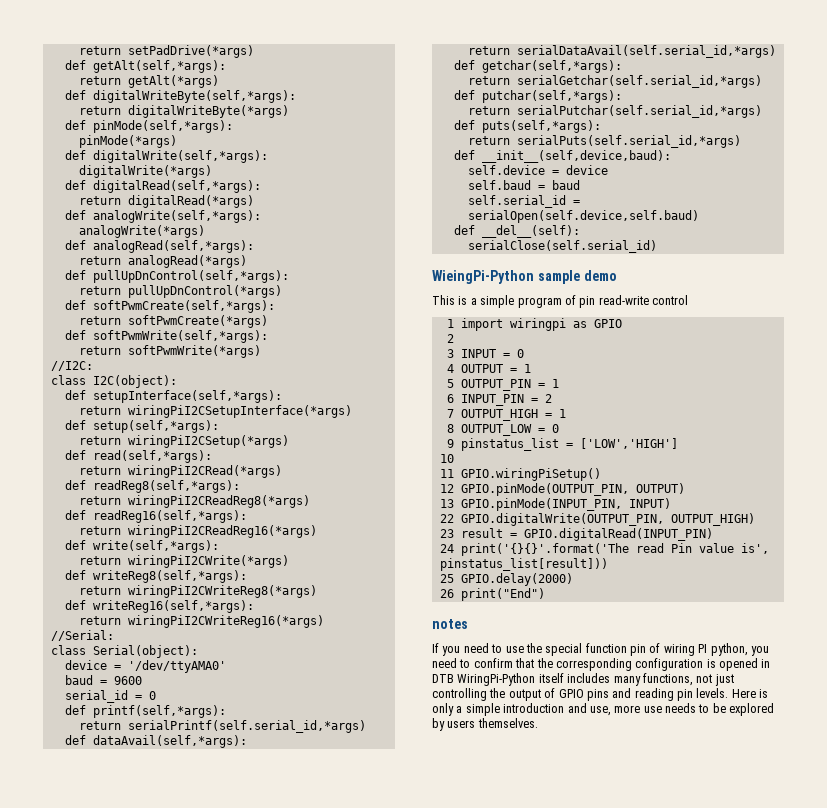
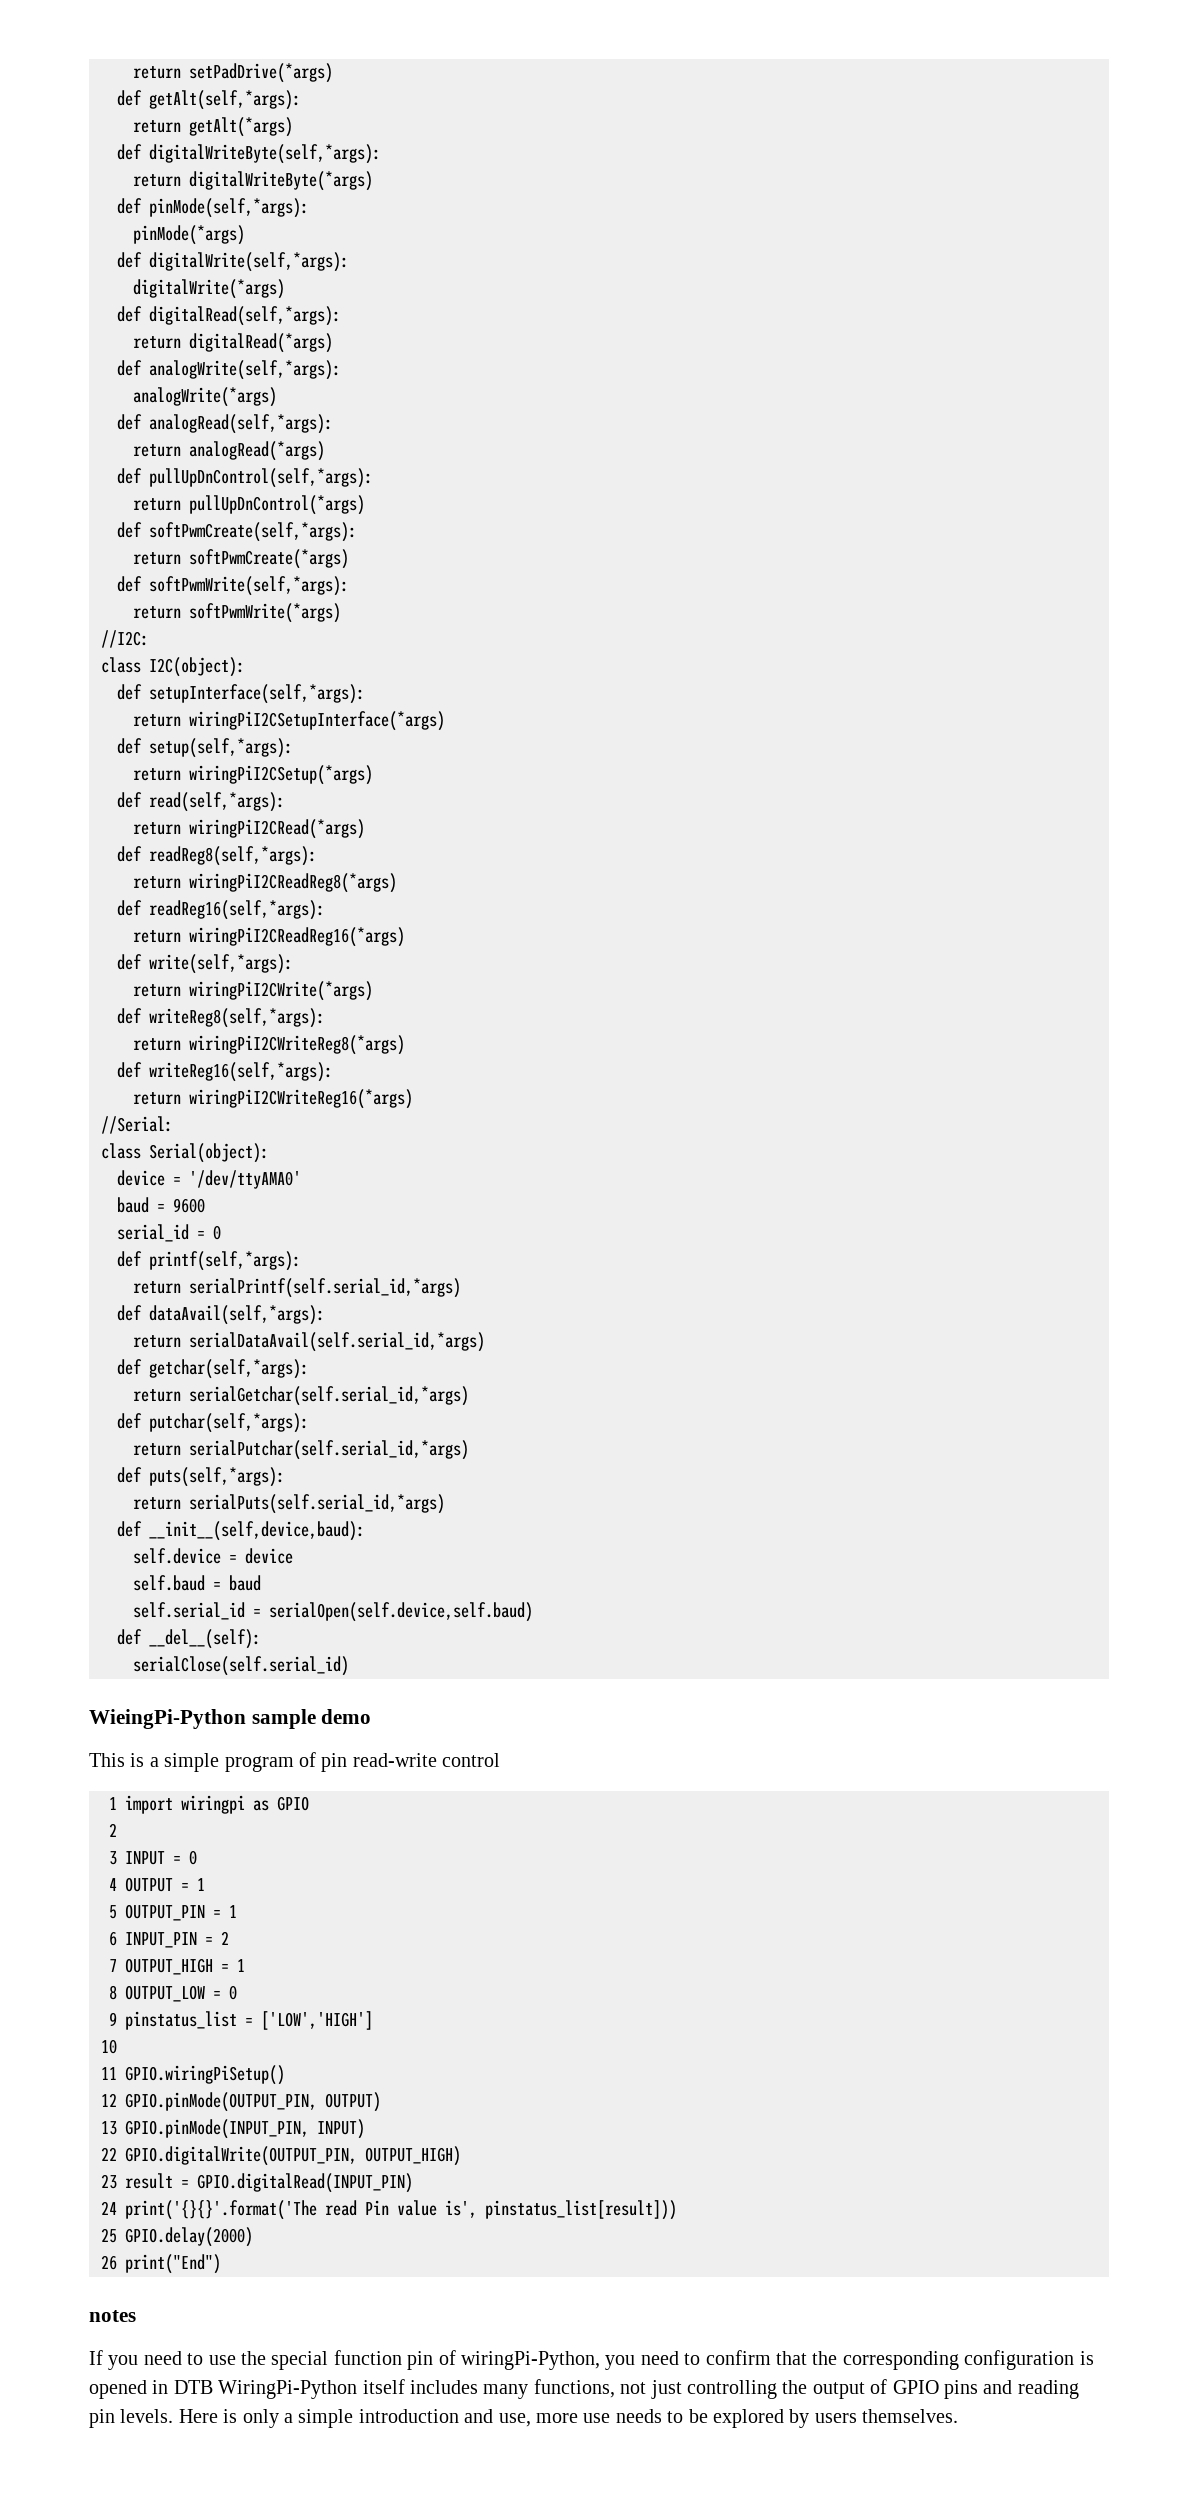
[663,643,748,656] wiring PI python, -> [461,2351,600,2370] wiringPi-Python,

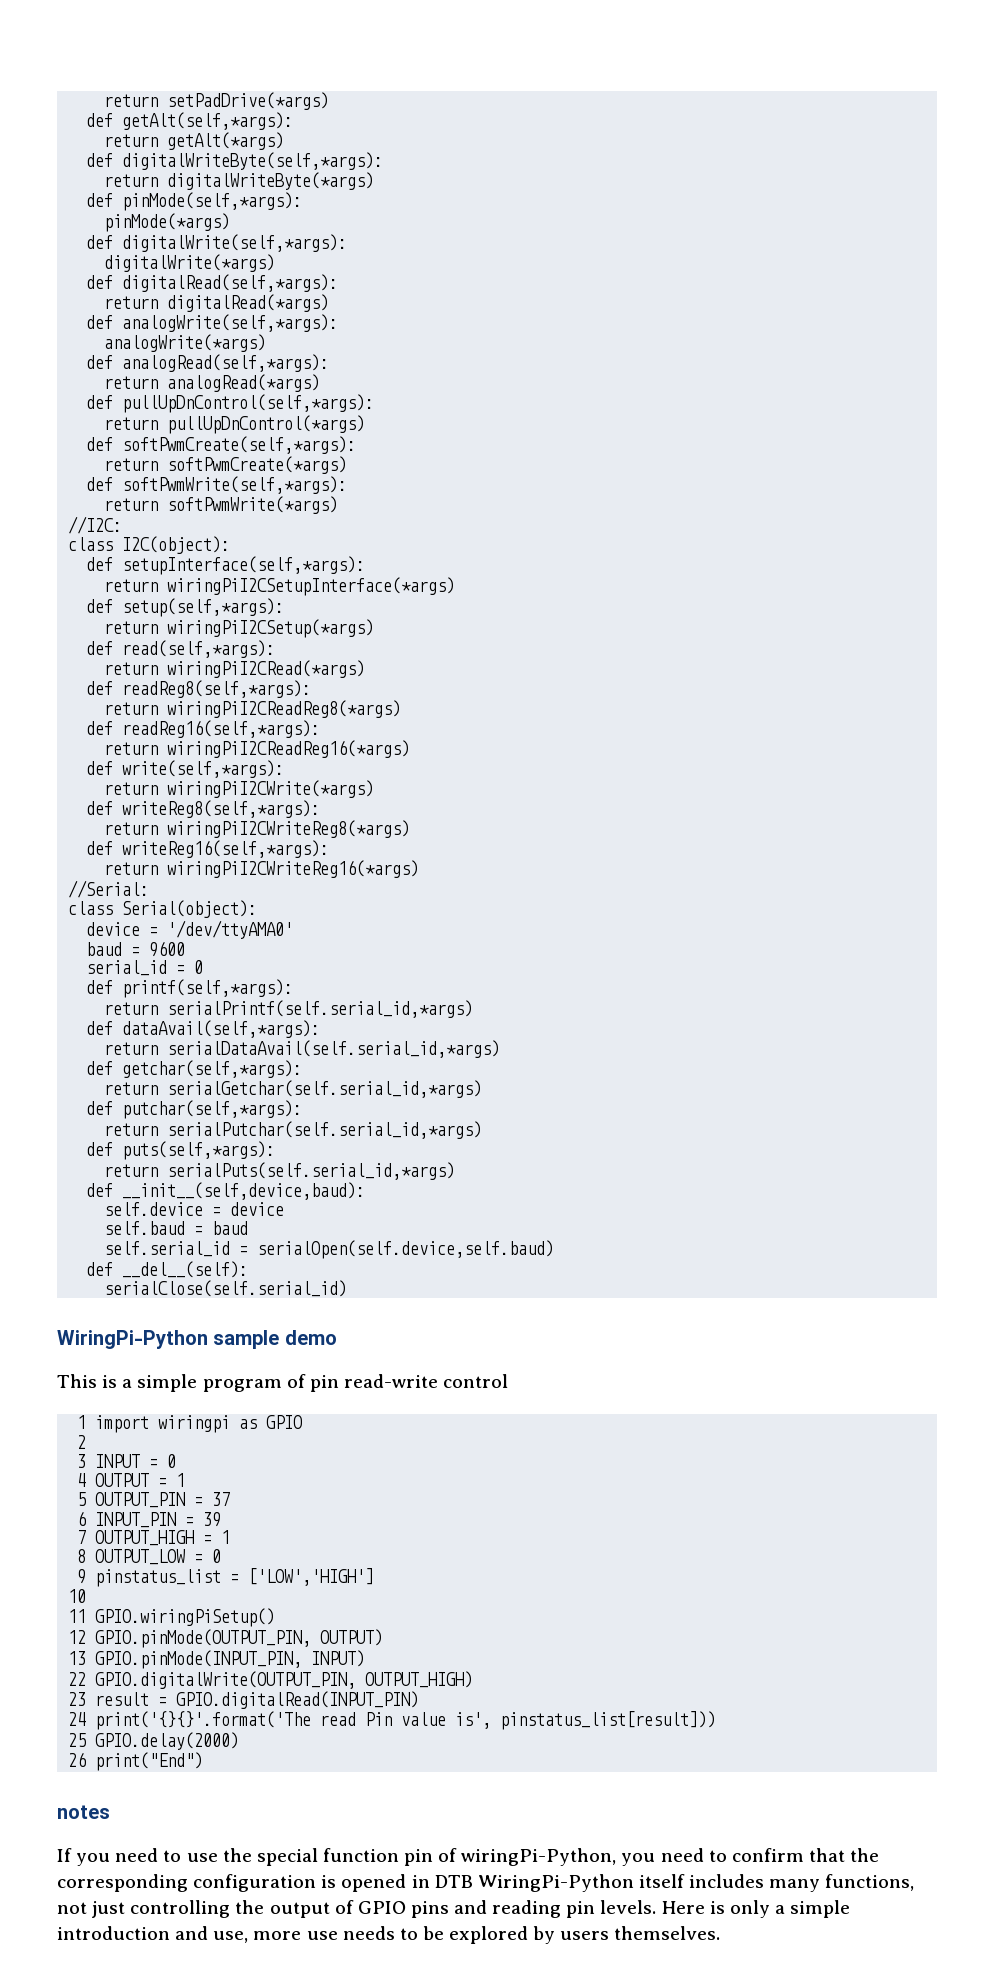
[89,1709,246,1729] WieingPi-Python -> [57,1330,208,1349] WiringPi-Python
[229,1905,237,1918] 1 -> [212,1492,231,1506] 37
[221,1931,229,1945] 2 -> [203,1512,222,1527] 39

